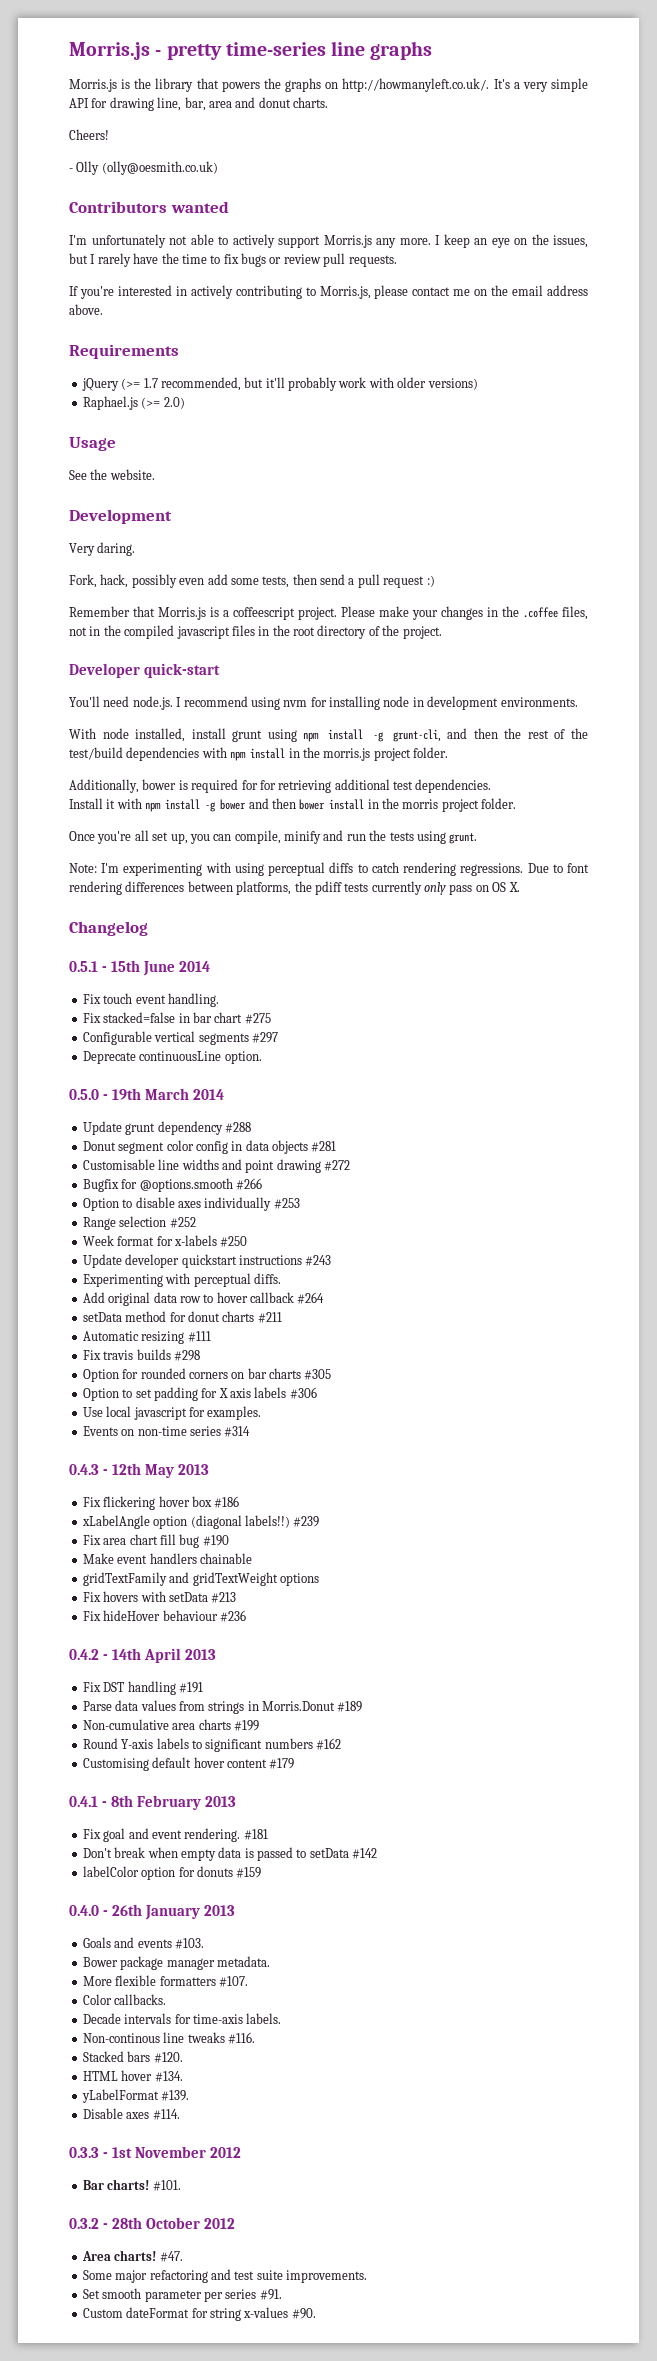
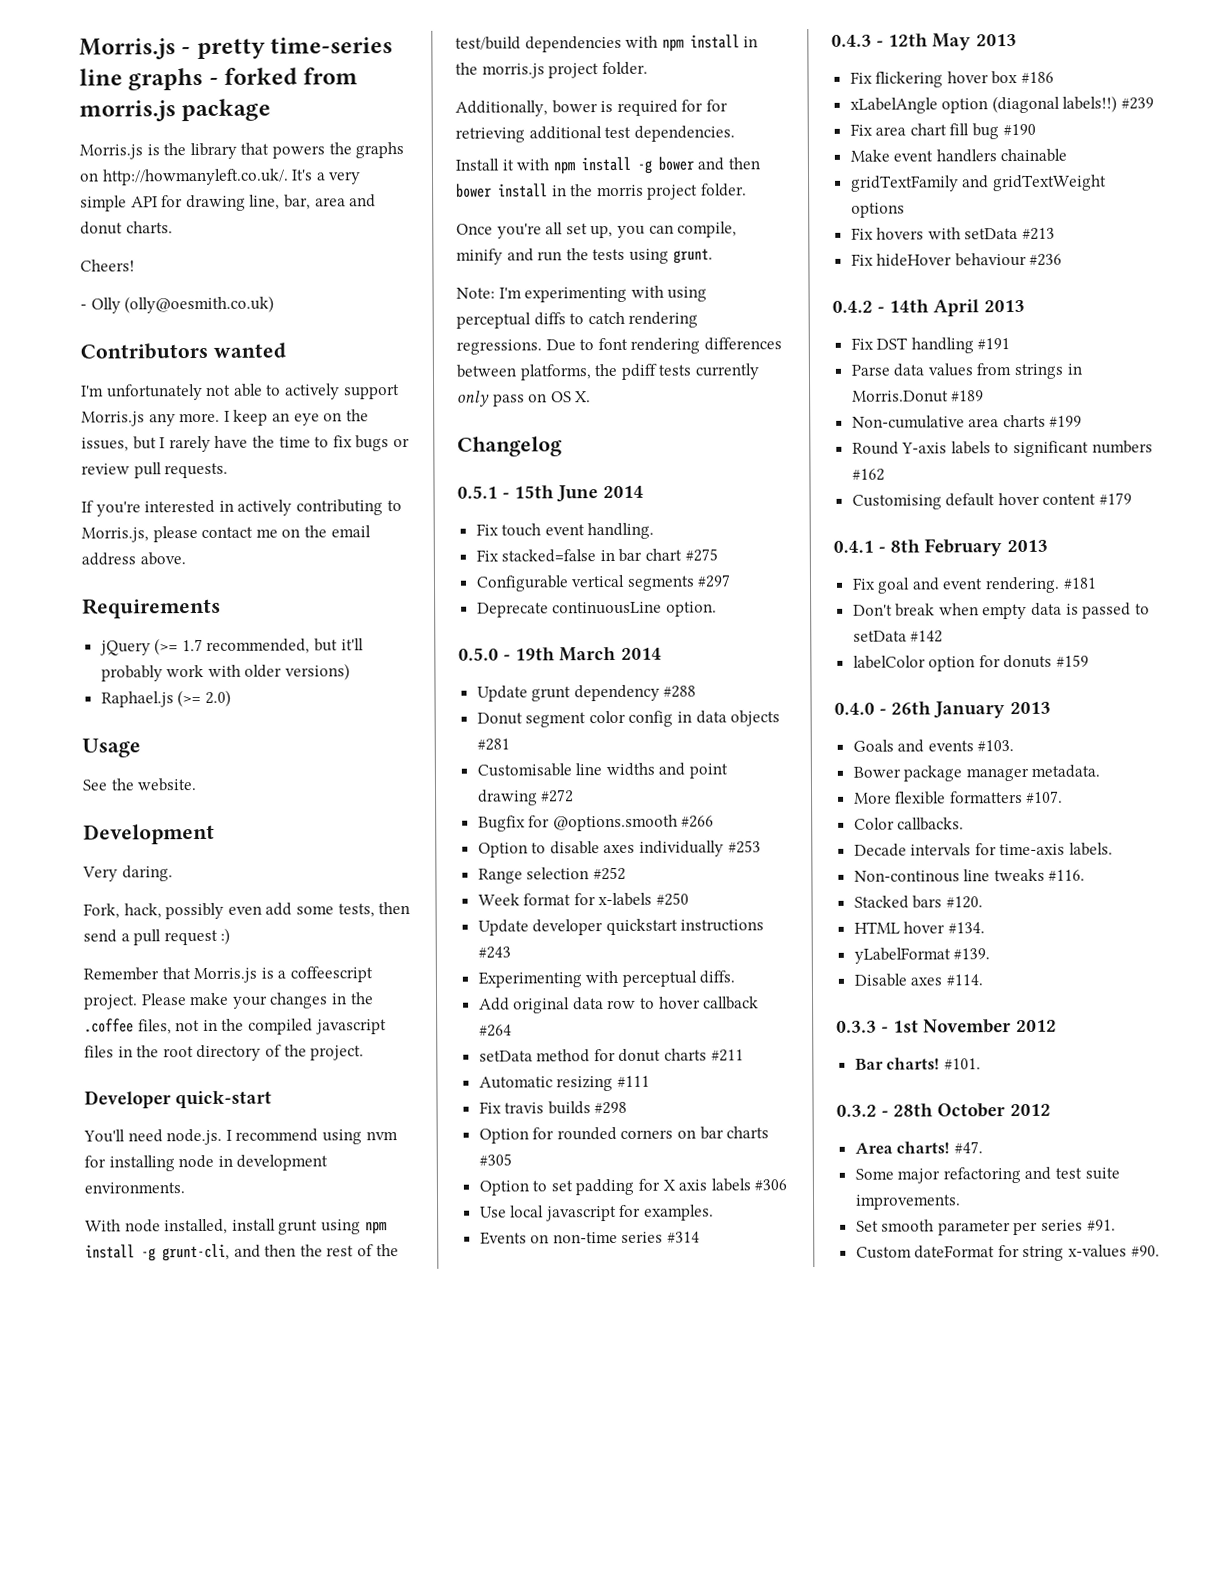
(433, 50) none -> [208,67,358,85] [79,98,272,122] - forked from morris.js package

